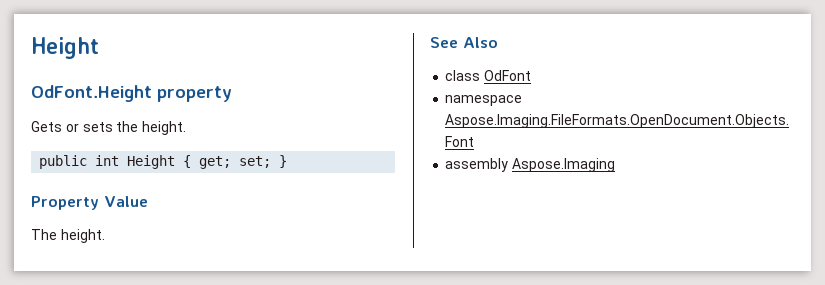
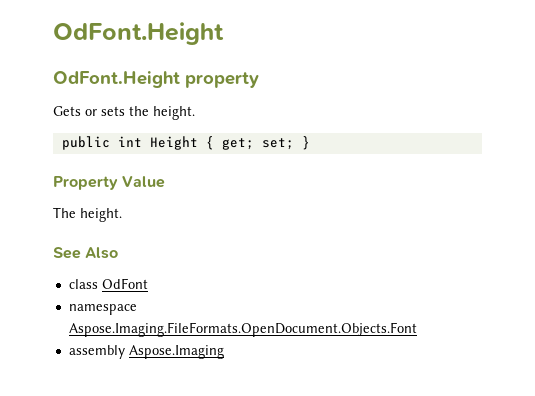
[31,37,99,59] Height -> [53,22,224,45] OdFont.Height

